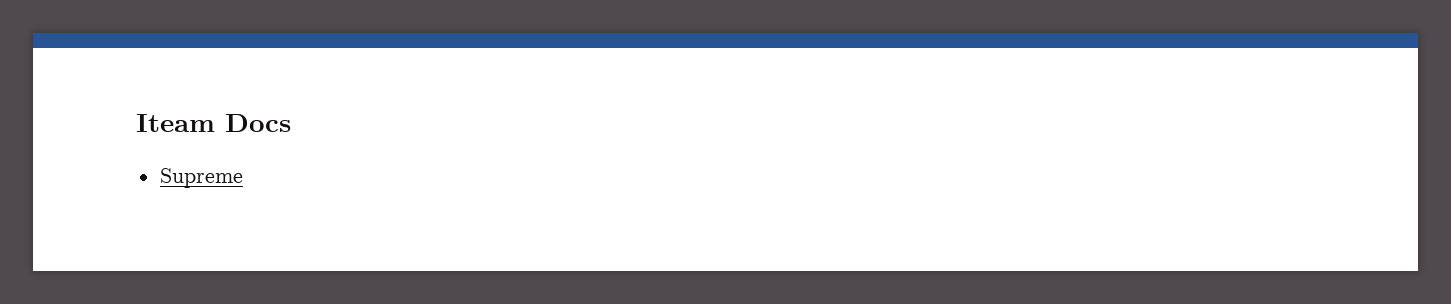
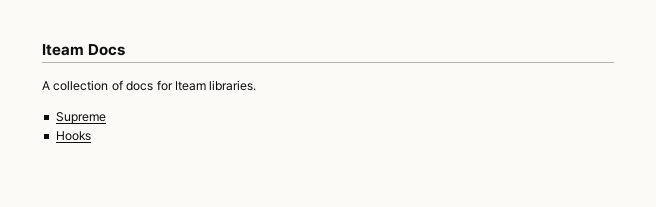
(291, 123) none -> [42,80,257,91] // A collection of docs for Iteam libraries.
(243, 178) none -> [55,131,91,141] // Hooks

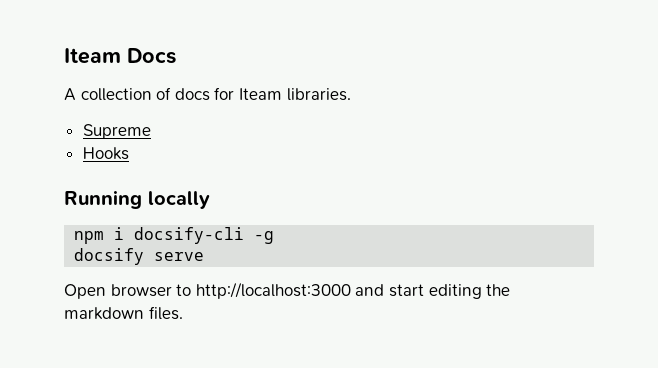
(91, 136) none -> [64,190,210,209] [74,227,275,244] [74,248,205,265] [64,282,511,299] [64,306,183,320] // Running locally // npm i docsify-cli -g // docsify serve // Open browser to http://localhost:3000 and start editing the markdown files.

